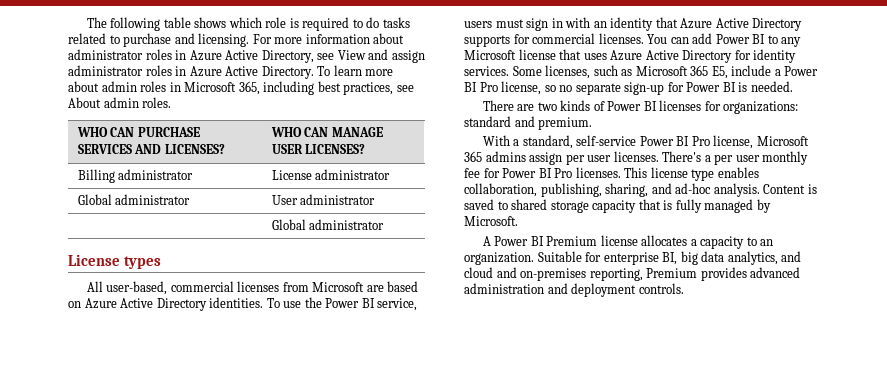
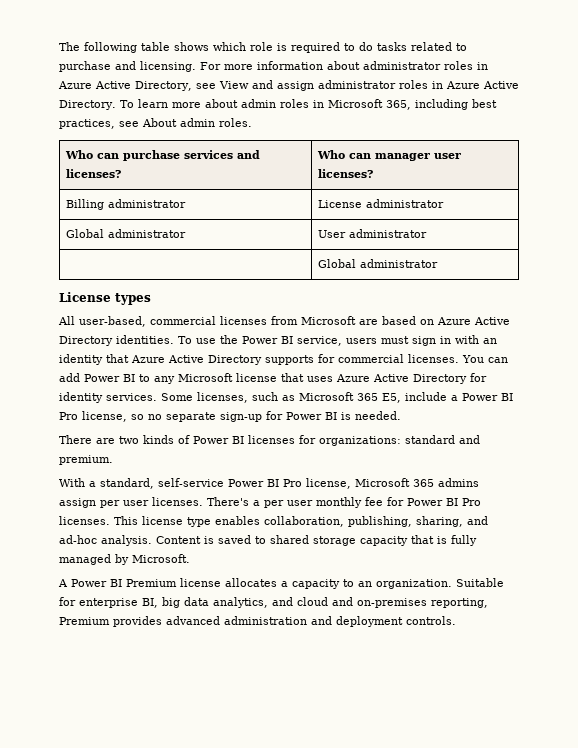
[76,127,200,137] [77,144,225,154] [270,127,383,137] [271,144,366,154] WHO CAN PURCHASE SERVICES AND LICENSES? | WHO CAN MANAGE USER LICENSES? -> [65,150,261,161] [66,169,122,178] [317,150,462,161] [318,169,374,178] Who can purchase services and licenses? | Who can manager user licenses?

